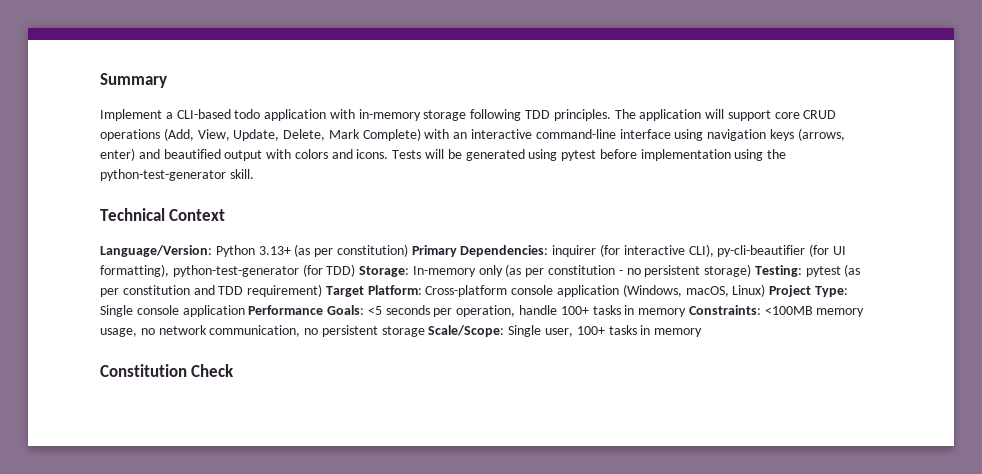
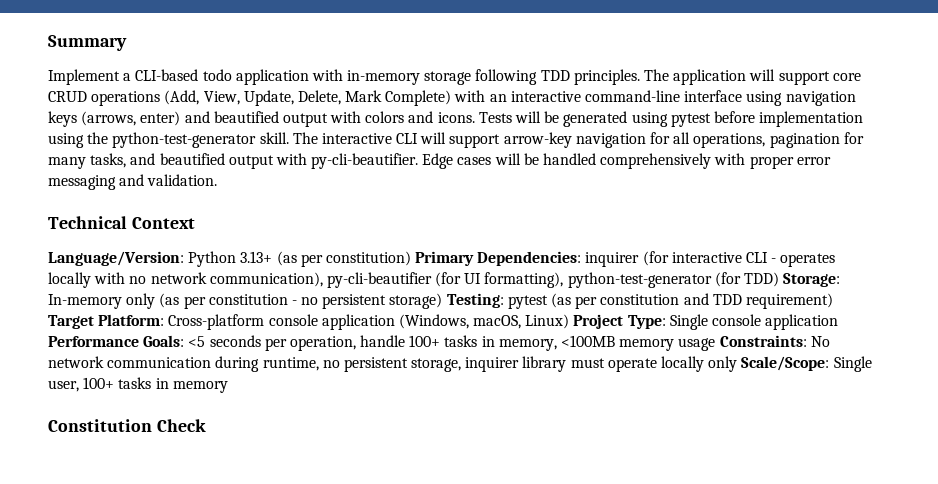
(254, 174) none -> [292,132,864,148] [48,153,831,169] [48,174,218,190] The interactive CLI will support arrow-key navigation for all operations, pagination for many tasks, and beautified output with py-cli-beautifier. Edge cases will be handled comprehensively with proper error messaging and validation.
[688,244,714,257] CLI), -> [746,252,836,267] [48,272,323,288] CLI - operates locally with no network communication),
[638,305,865,317] [100,325,425,337] memory Constraints: <100MB memory usage, no network communication, no persistent storage -> [498,335,830,351] [48,356,738,372] memory, <100MB memory usage Constraints: No network communication during runtime, no persistent storage, inquirer library must operate locally only

